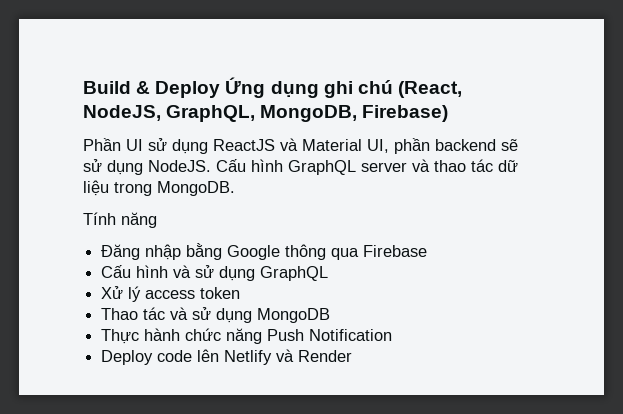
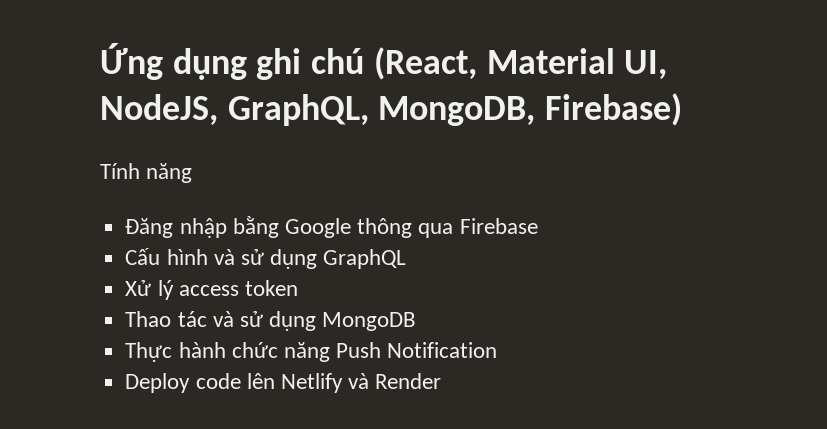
[83,81,221,98] Build & Deploy -> (100, 61) none
(462, 89) none -> [486,48,668,80] Material UI,
[83,138,518,154] [83,159,518,175] [83,180,235,196] // Phần UI sử dụng ReactJS và Material UI, phần backend sẽ sử dụng NodeJS. Cấu hình GraphQL server và thao tác dữ liệu trong MongoDB. -> (683, 109) none

